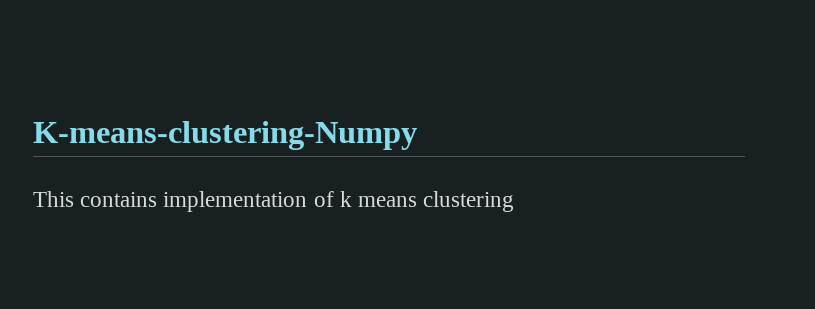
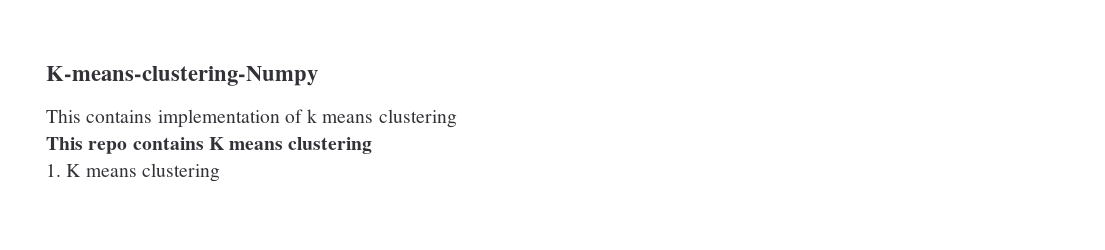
(515, 201) none -> [46,137,373,154] [46,163,220,182] // This repo contains K means clustering // 1. K means clustering

